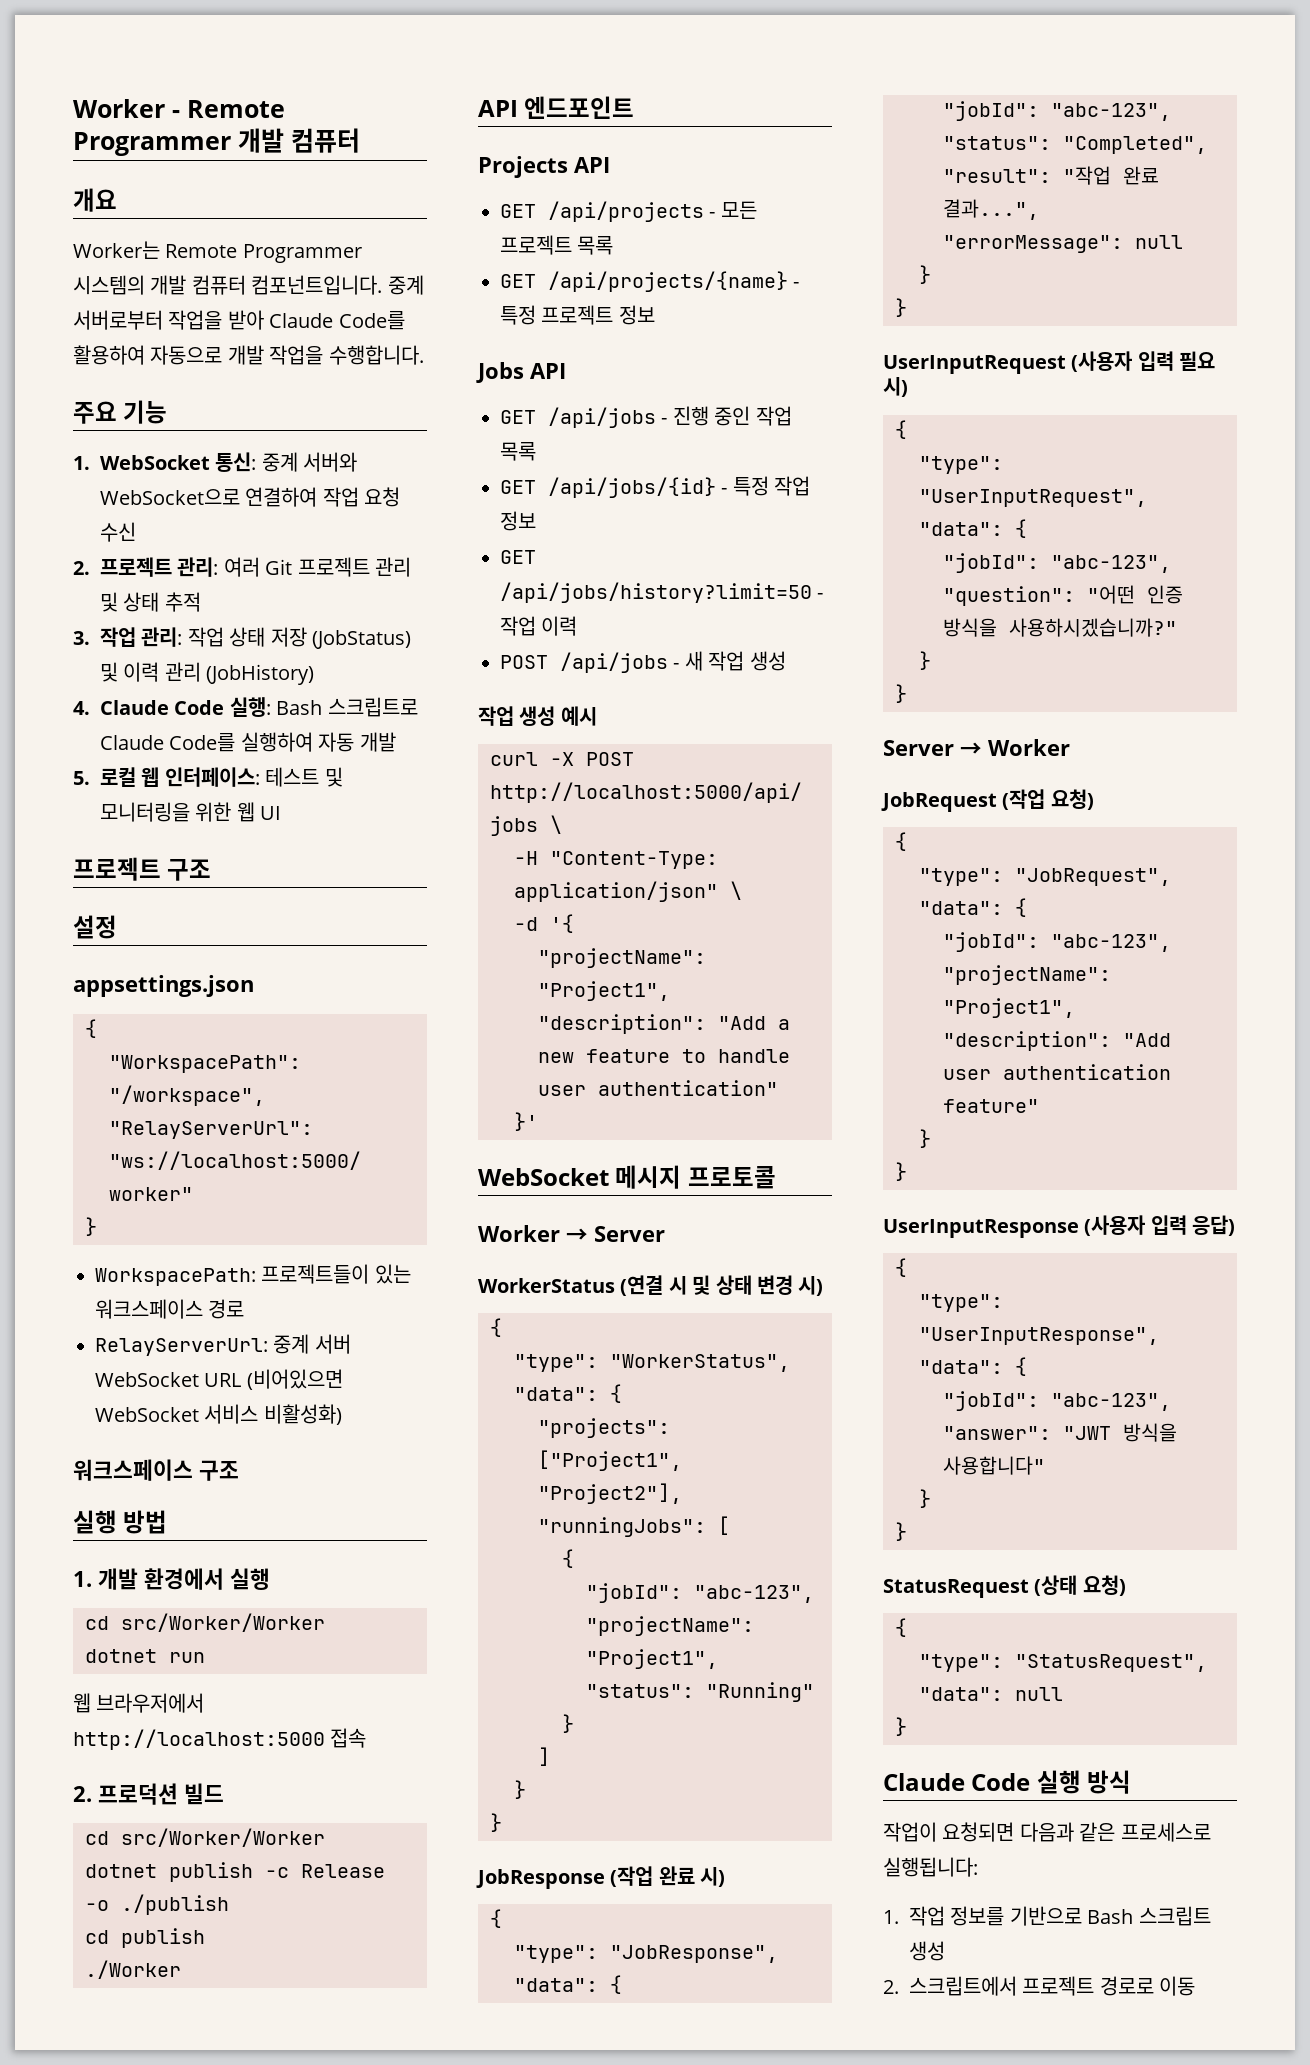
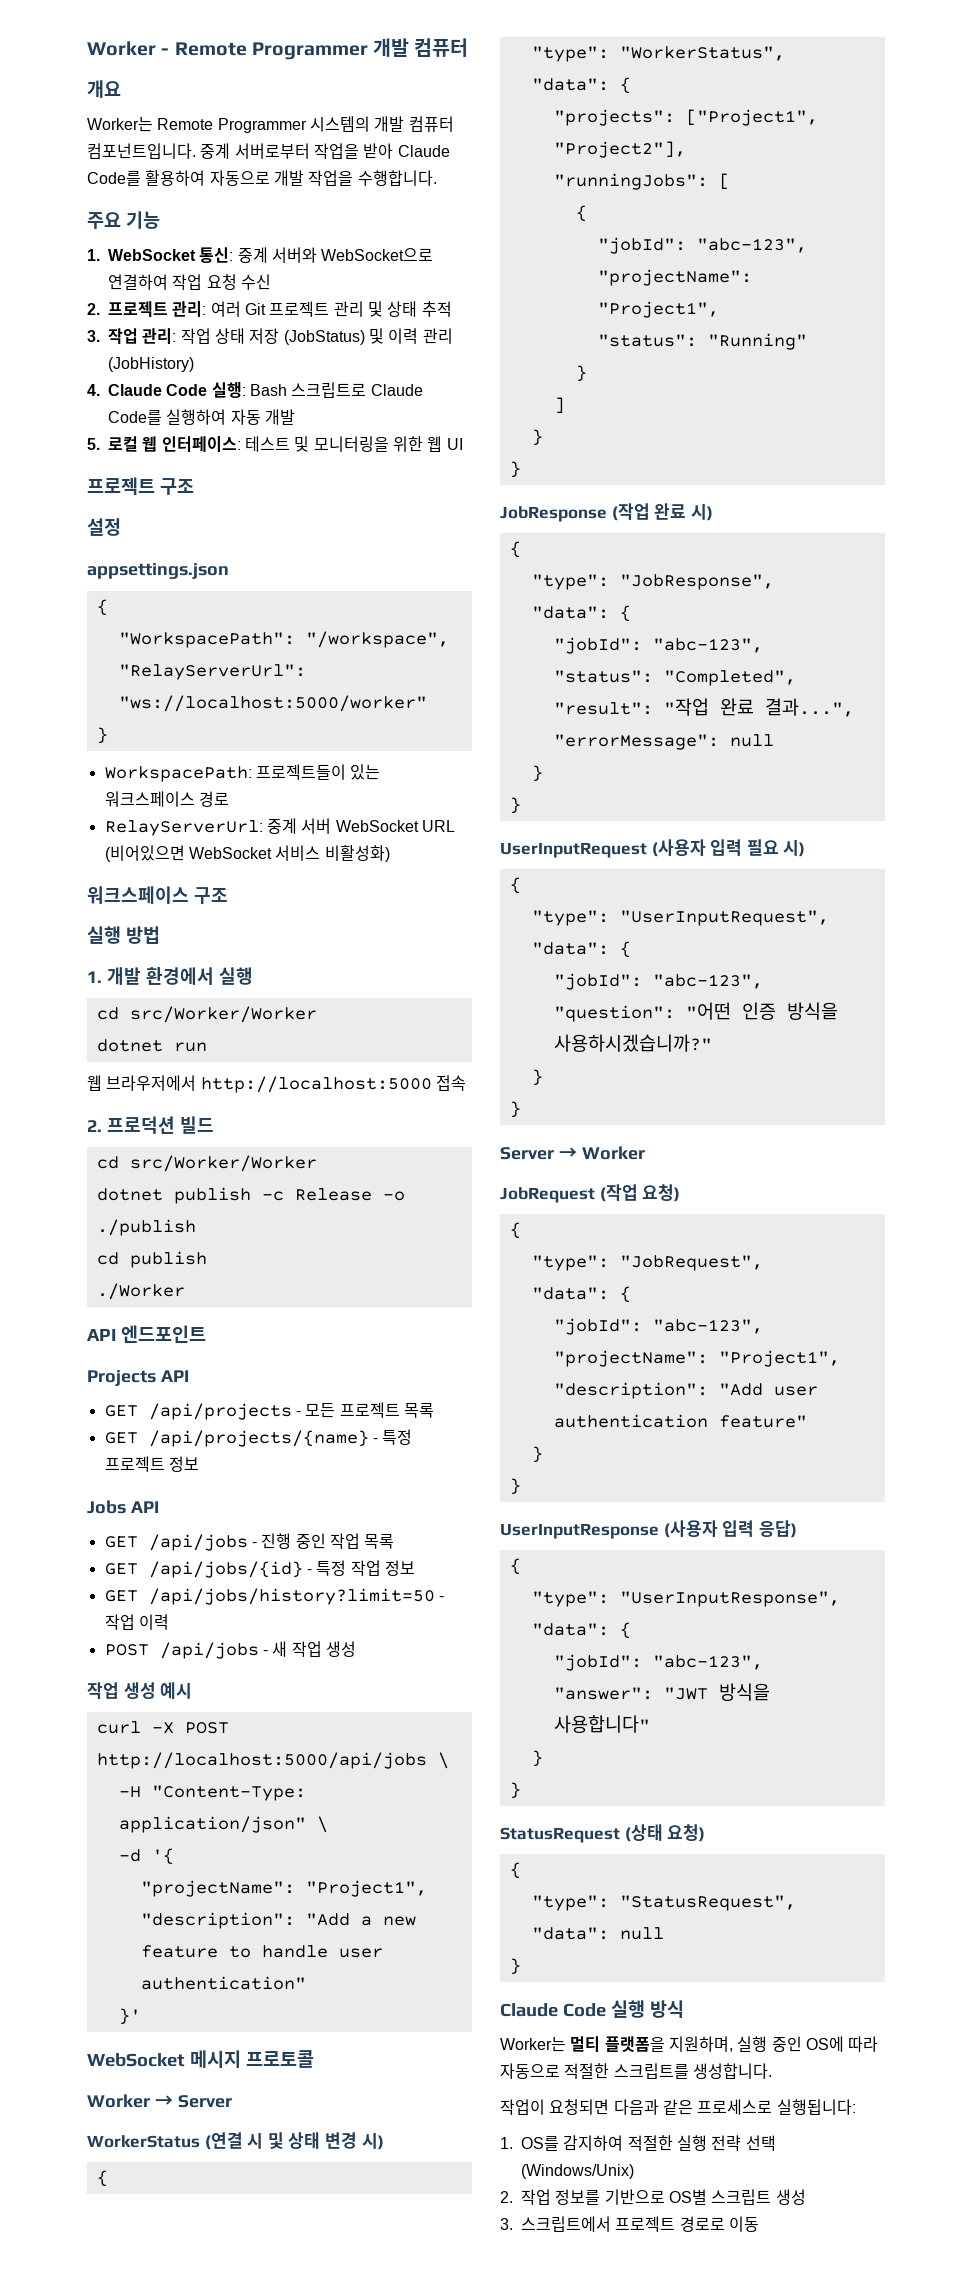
(1132, 1782) none -> [500,2036,879,2052] [500,2063,772,2079] // Worker는 멀티 플랫폼을 지원하며, 실행 중인 OS에 따라 자동으로 적절한 스크립트를 생성합니다.
(899, 1917) none -> [521,2135,776,2151] [521,2164,634,2179] [500,2191,513,2203] OS를 감지하여 적절한 실행 전략 선택 (Windows/Unix) // 2.
[1087,1909,1134,1924] Bash -> [668,2189,707,2205] OS별
[883,1980,899,1994] 2. -> [500,2218,513,2230] 3.

